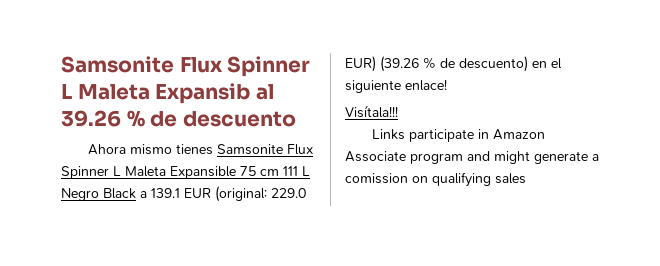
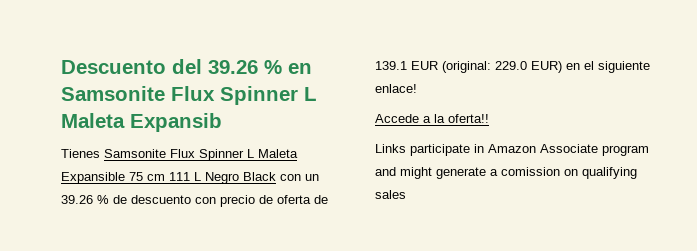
(61, 64) none -> [61,59,312,74] Descuento del 39.26 % en
[255,84,274,100] [61,110,296,127] [87,144,213,155] al 39.26 % de descuento // Ahora mismo tienes -> [61,149,100,158] // Tienes
[140,191,147,198] a -> [280,174,319,181] [61,195,328,207] con un 39.26 % de descuento con precio de oferta de
[380,56,528,72] (39.26 % de descuento) -> (562, 67) none
[345,105,398,118] Visítala!!! -> [375,114,489,123] Accede a la oferta!!

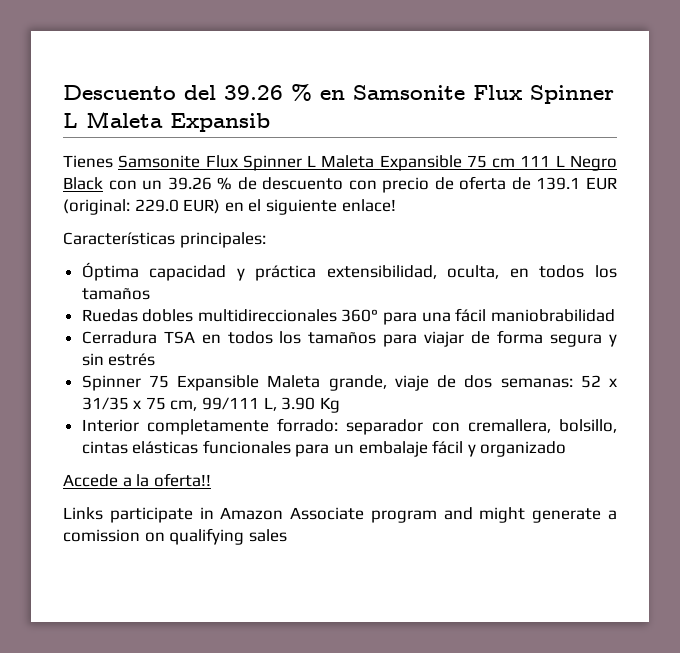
(417, 88) none -> [63,232,266,248] [81,262,617,281] [81,287,150,300] [81,308,615,325] [81,330,617,347] [81,353,156,366] [81,375,618,391] [81,397,340,413] [81,418,617,435] [81,440,567,457] // Características principales: // Óptima capacidad y práctica extensibilidad, oculta, en todos los tamaños // Ruedas dobles multidireccionales 360° para una fácil maniobrabilidad // Cerradura TSA en todos los tamaños para viajar de forma segura y sin estrés // Spinner 75 Expansible Maleta grande, viaje de dos semanas: 52 x 31/35 x 75 cm, 99/111 L, 3.90 Kg // Interior completamente forrado: separador con cremallera, bolsillo, cintas elásticas funcionales para un embalaje fácil y organizado

